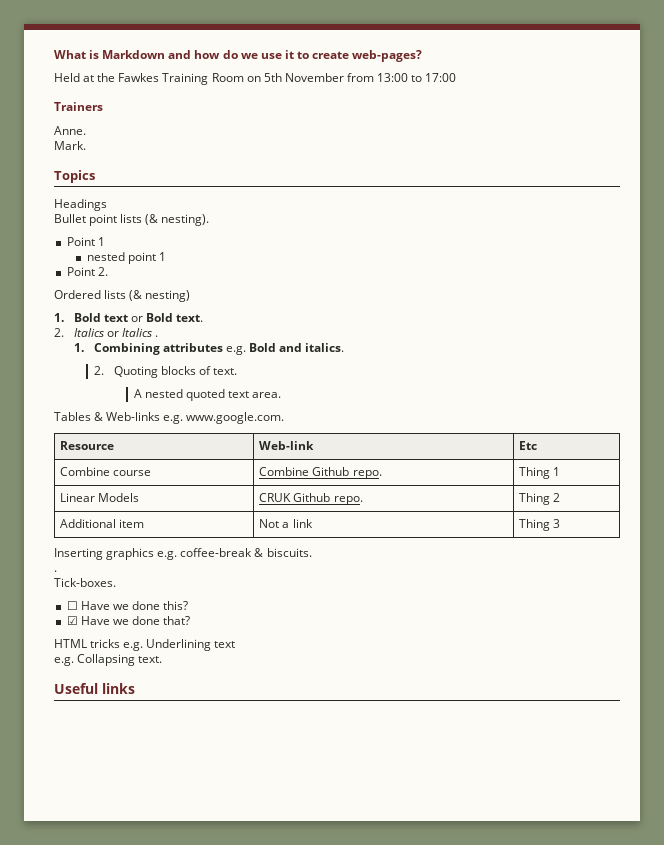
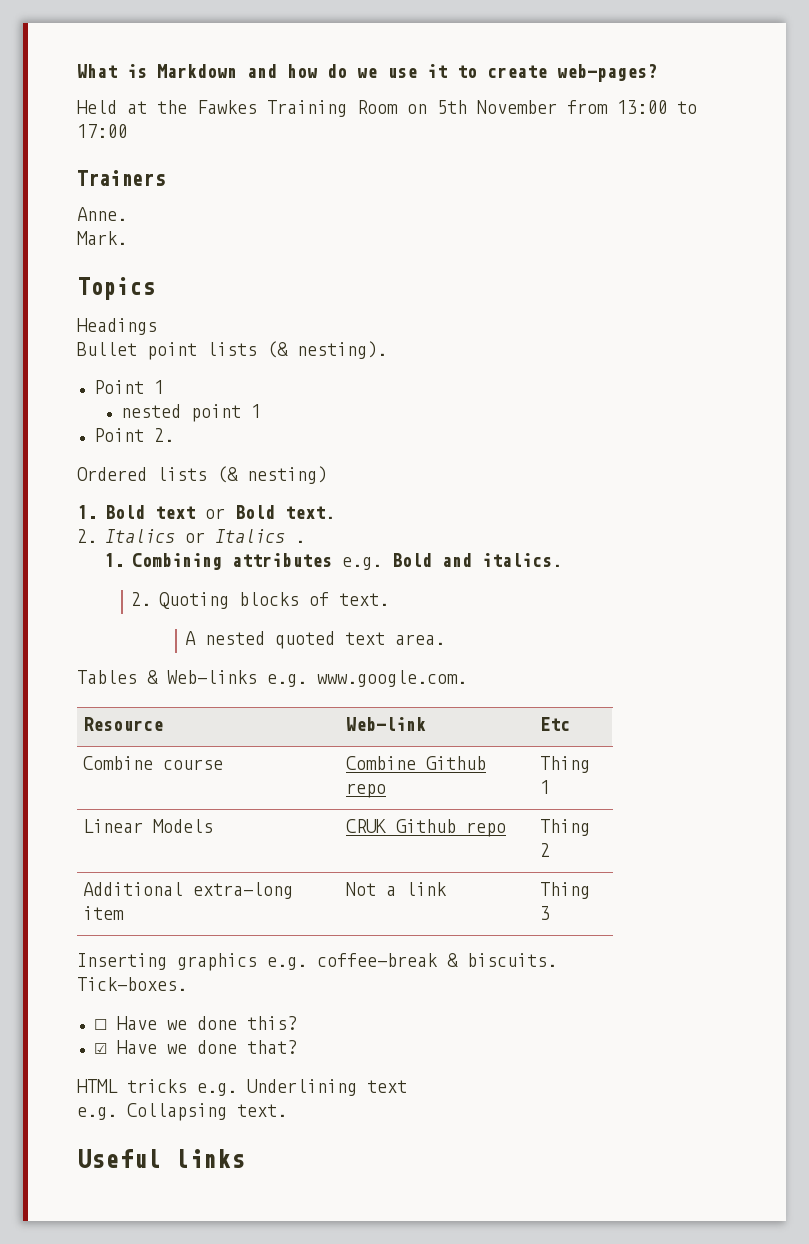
[352,470,382,479] repo. -> [346,783,387,798] repo
[333,496,363,505] repo. -> [466,822,507,837] repo
(117, 523) none -> [193,882,294,899] extra-long
[54,570,57,572] // . -> (557, 960) none

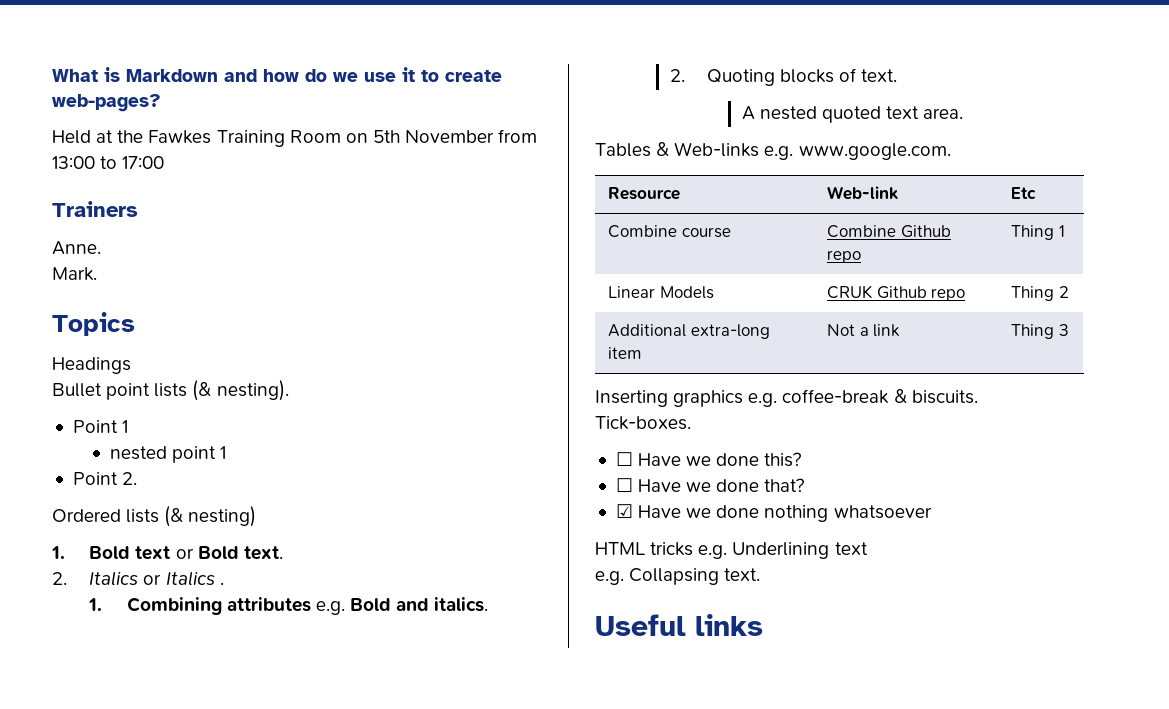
(297, 1023) none -> [615,478,805,492] // ☐ Have we done that?
[246,1040,297,1054] that? -> [764,505,932,522] nothing whatsoever

